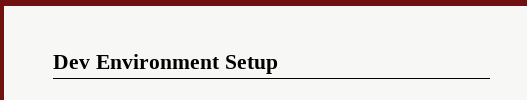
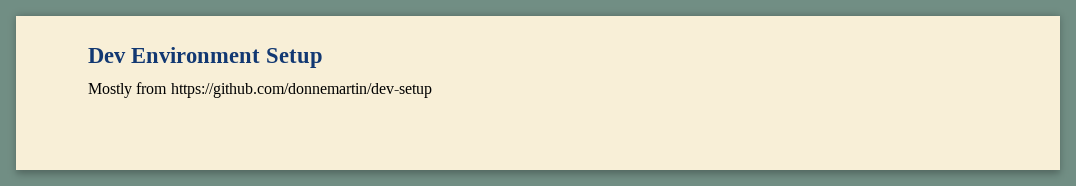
(278, 64) none -> [88,82,432,98] // Mostly from https://github.com/donnemartin/dev-setup

